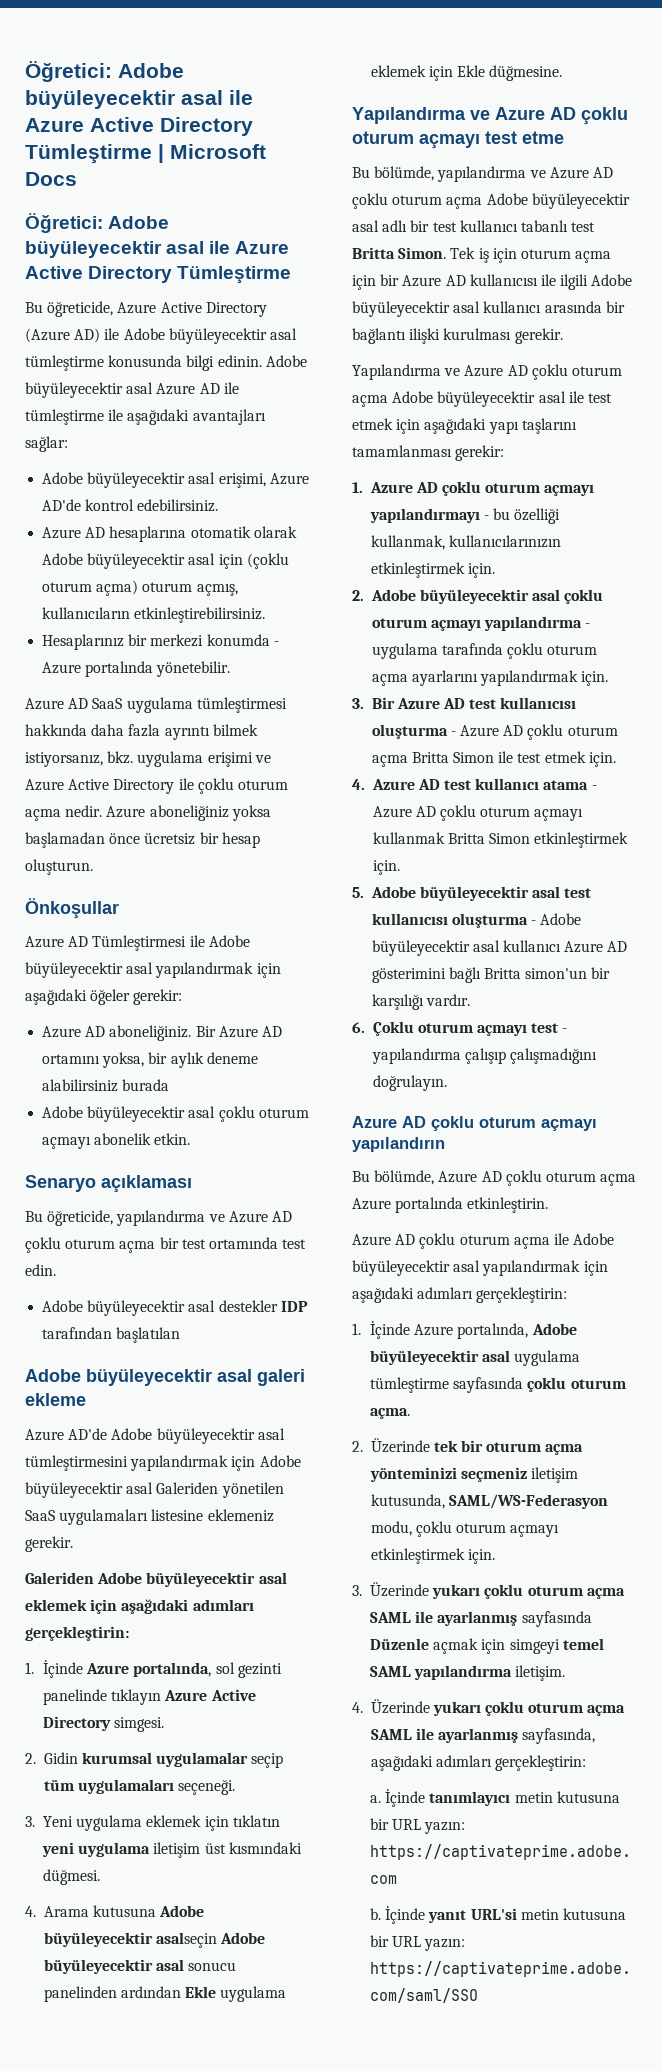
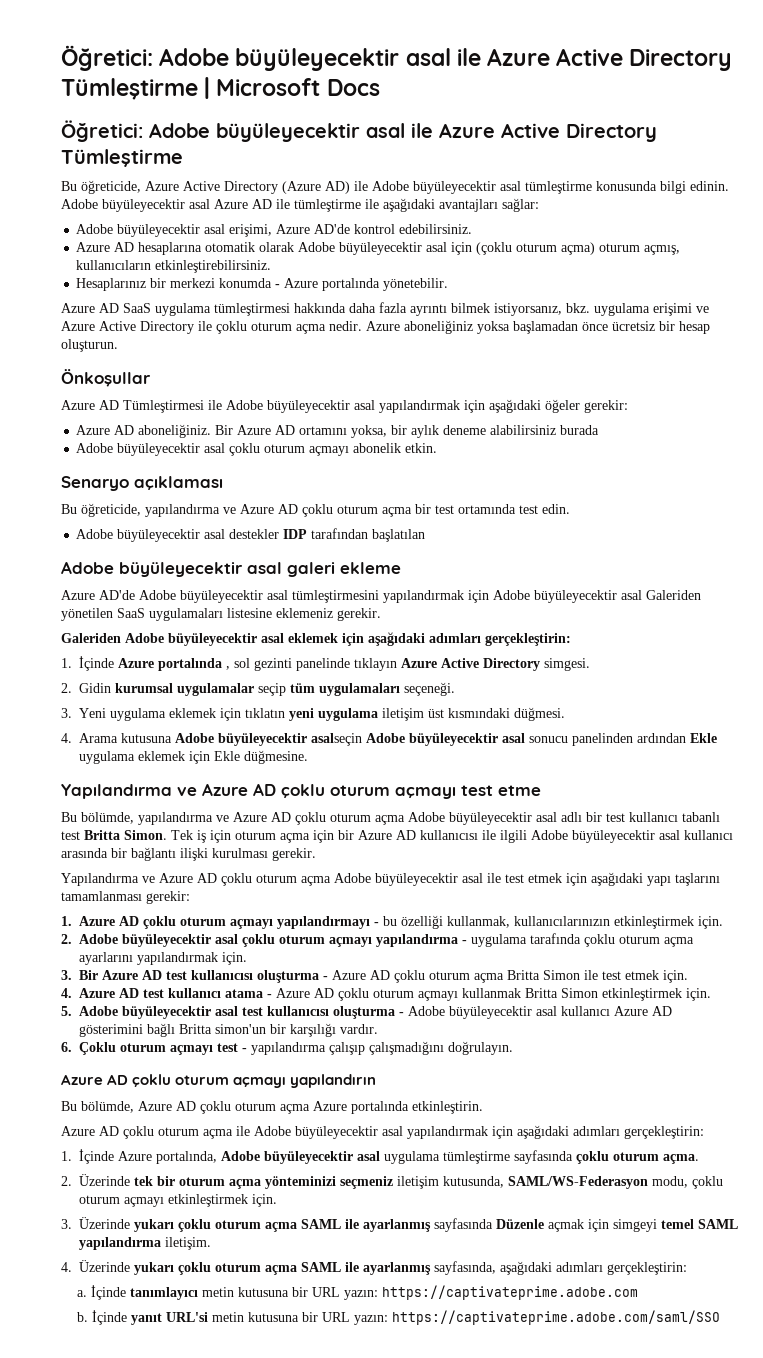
[133,1662,212,1677] portalında, -> [158,658,230,671] portalında ,

